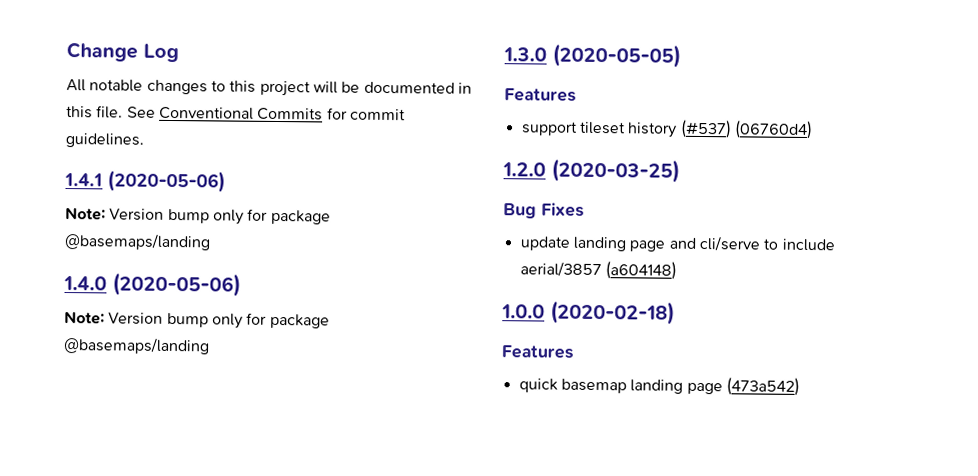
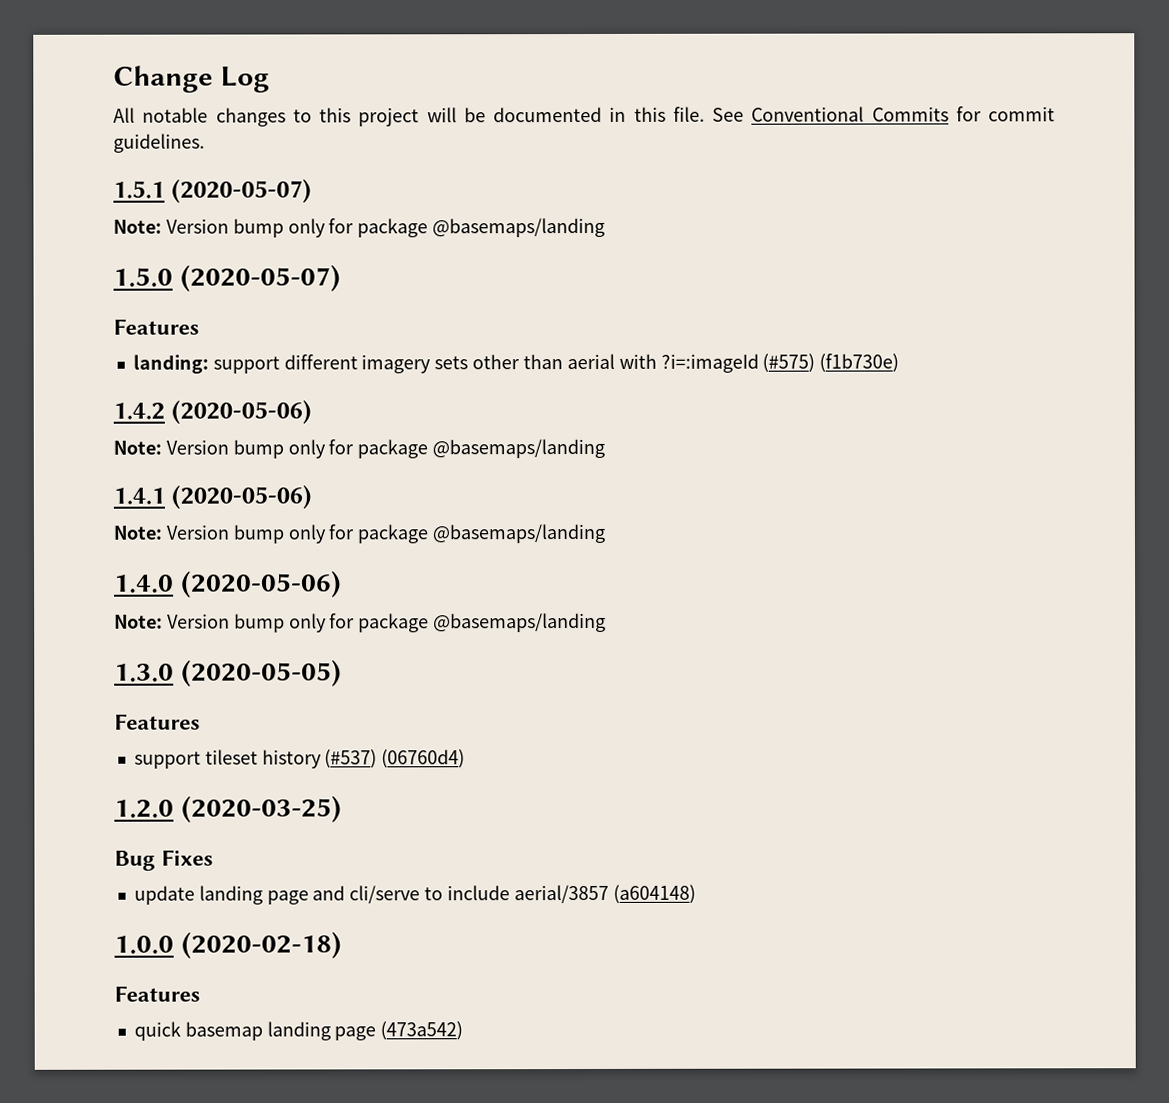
(144, 140) none -> [113,178,312,204] [113,217,606,238] [113,264,341,292] [113,318,199,335] [132,353,900,374] [113,399,312,425] [113,438,606,459] // 1.5.1 (2020-05-07) // Note: Version bump only for package @basemaps/landing // 1.5.0 (2020-05-07) // Features // landing: support different imagery sets other than aerial with ?i=:imageId (#575) (f1b730e) // 1.4.2 (2020-05-06) // Note: Version bump only for package @basemaps/landing

